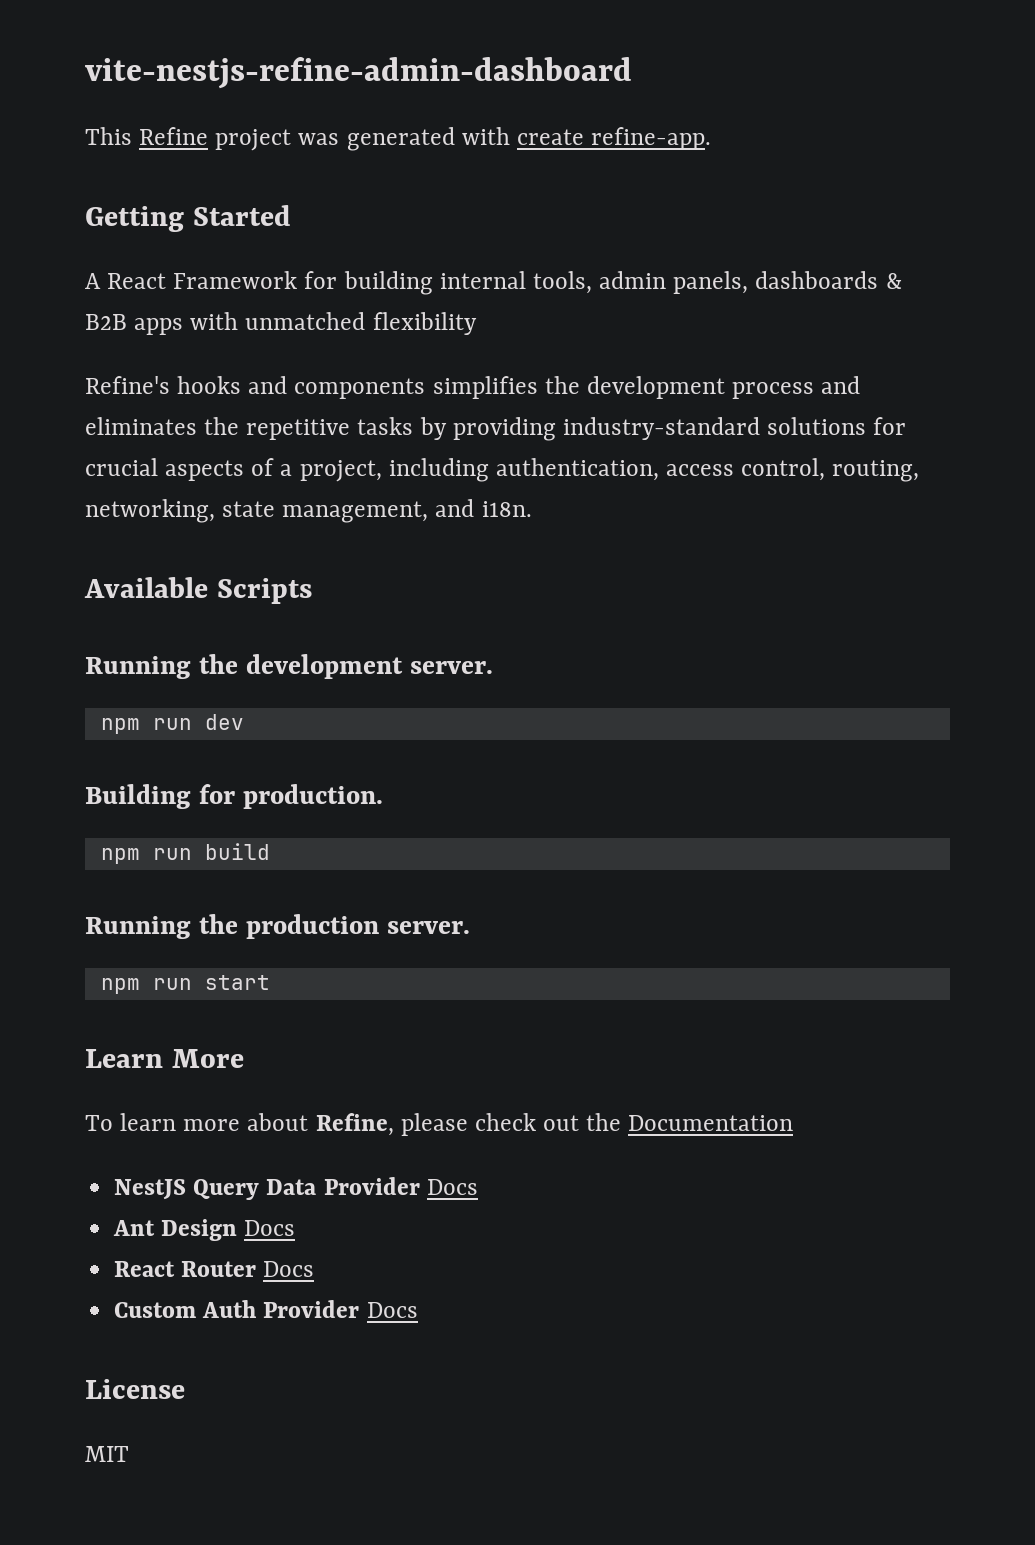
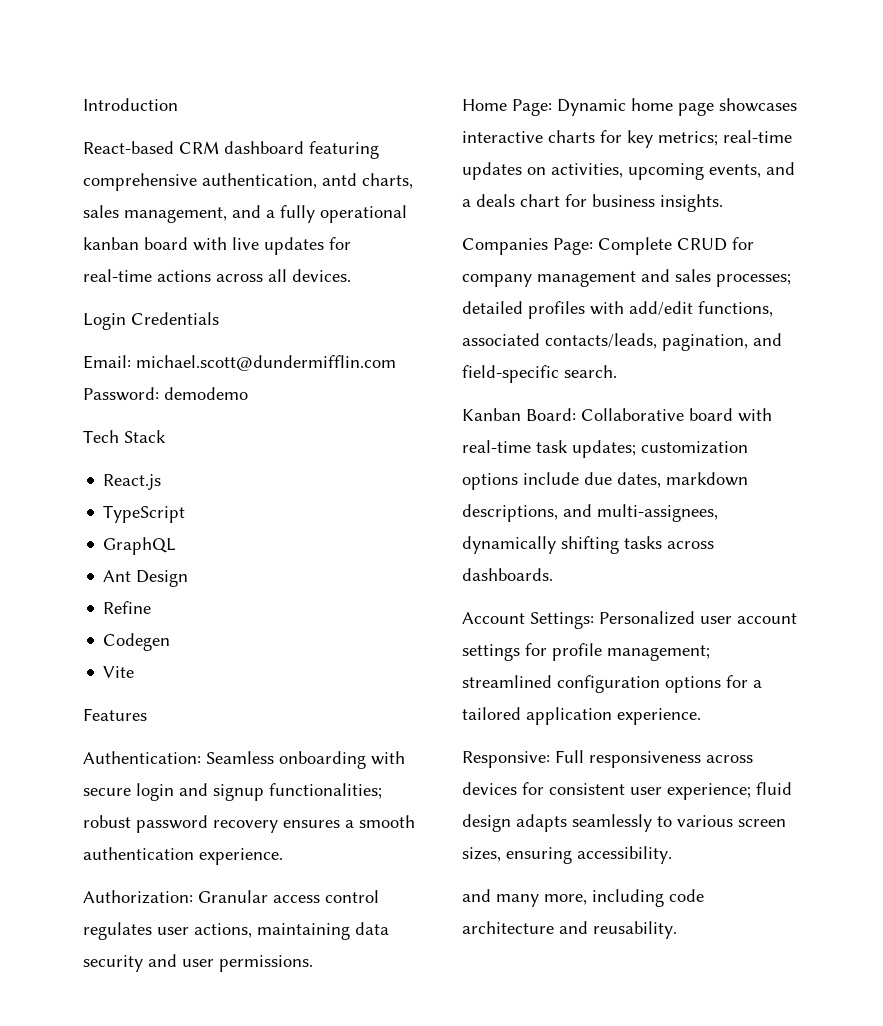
[85,57,632,89] [85,127,712,151] [85,205,291,232] [85,271,902,295] [85,312,477,335] [85,376,861,399] [85,417,907,441] [85,458,920,482] [85,499,532,523] [84,577,312,604] [85,654,493,679] [100,714,244,734] [85,784,383,809] [100,843,270,864] [85,914,470,939] [100,975,270,994] [85,1049,244,1068] [85,1113,794,1136] [114,1177,478,1200] [113,1219,296,1241] [114,1261,315,1277] [114,1300,418,1318] [85,1379,185,1399] [85,1446,129,1462] vite-nestjs-refine-admin-dashboard // This Refine project was generated with create refine-app. // Getting Started // A React Framework for building internal tools, admin panels, dashboards & B2B apps with unmatched flexibility // Refine's hooks and components simplifies the development process and eliminates the repetitive tasks by providing industry-standard solutions for crucial aspects of a project, including authentication, access control, routing, networking, state management, and i18n. // Available Scripts // Running the development server. // npm run dev // Building for production. // npm run build // Running the production server. // npm run start // Learn More // To learn more about Refine, please check out the Documentation // NestJS Query Data Provider Docs // Ant Design Docs // React Router Docs // Custom Auth Provider Docs // License // MIT -> [83,98,178,111] [83,141,379,159] [83,173,413,191] [83,205,407,223] [83,237,351,255] [83,269,351,282] [83,312,219,330] [83,355,396,371] [83,387,248,401] [83,430,166,443] [103,474,162,490] [103,505,186,523] [103,537,177,555] [103,570,189,587] [103,601,152,614] [103,633,171,651] [103,666,135,678] [83,708,147,721] [83,751,405,769] [83,783,382,801] [83,815,415,833] [83,847,283,865] [83,890,379,904] [83,922,389,940] [83,954,313,972] [462,98,797,116] [462,130,792,148] [462,162,795,180] [462,194,723,212] [462,237,754,255] [462,269,791,287] [462,301,773,319] [462,333,782,351] [462,365,617,383] [462,408,772,422] [462,440,748,458] [462,472,748,490] [462,504,718,522] [462,536,714,554] [462,568,553,581] [462,611,797,629] [462,643,710,661] [462,675,762,693] [462,707,701,725] [462,750,753,768] [462,782,792,800] [462,814,786,832] [462,846,672,864] [462,889,704,907] [462,921,677,939] Introduction // React-based CRM dashboard featuring comprehensive authentication, antd charts, sales management, and a fully operational kanban board with live updates for real-time actions across all devices. // Login Credentials // Email: michael.scott@dundermifflin.com Password: demodemo // Tech Stack // React.js // TypeScript // GraphQL // Ant Design // Refine // Codegen // Vite // Features // Authentication: Seamless onboarding with secure login and signup functionalities; robust password recovery ensures a smooth authentication experience. // Authorization: Granular access control regulates user actions, maintaining data security and user permissions. // Home Page: Dynamic home page showcases interactive charts for key metrics; real-time updates on activities, upcoming events, and a deals chart for business insights. // Companies Page: Complete CRUD for company management and sales processes; detailed profiles with add/edit functions, associated contacts/leads, pagination, and field-specific search. // Kanban Board: Collaborative board with real-time task updates; customization options include due dates, markdown descriptions, and multi-assignees, dynamically shifting tasks across dashboards. // Account Settings: Personalized user account settings for profile management; streamlined configuration options for a tailored application experience. // Responsive: Full responsiveness across devices for consistent user experience; fluid design adapts seamlessly to various screen sizes, ensuring accessibility. // and many more, including code architecture and reusability.

